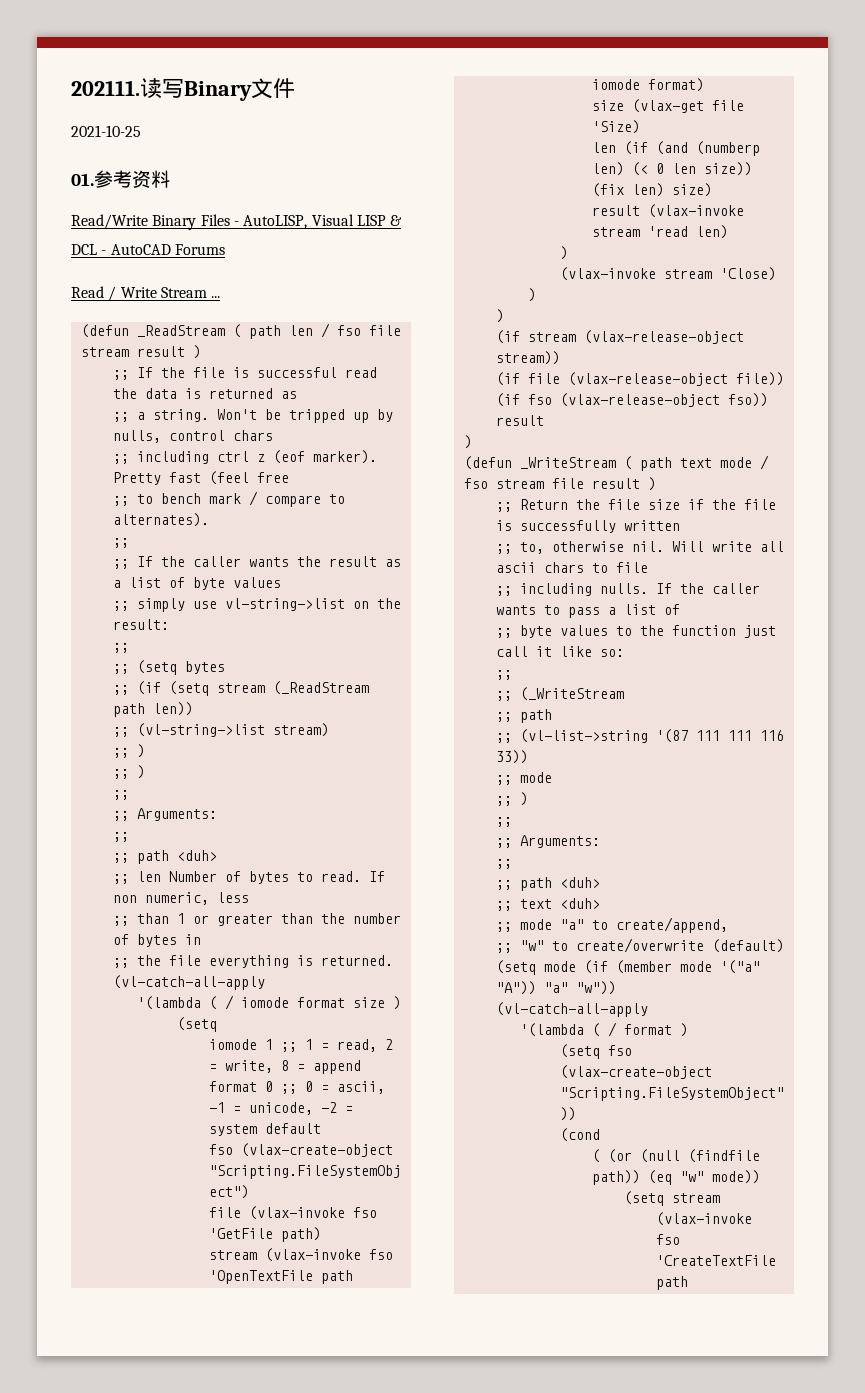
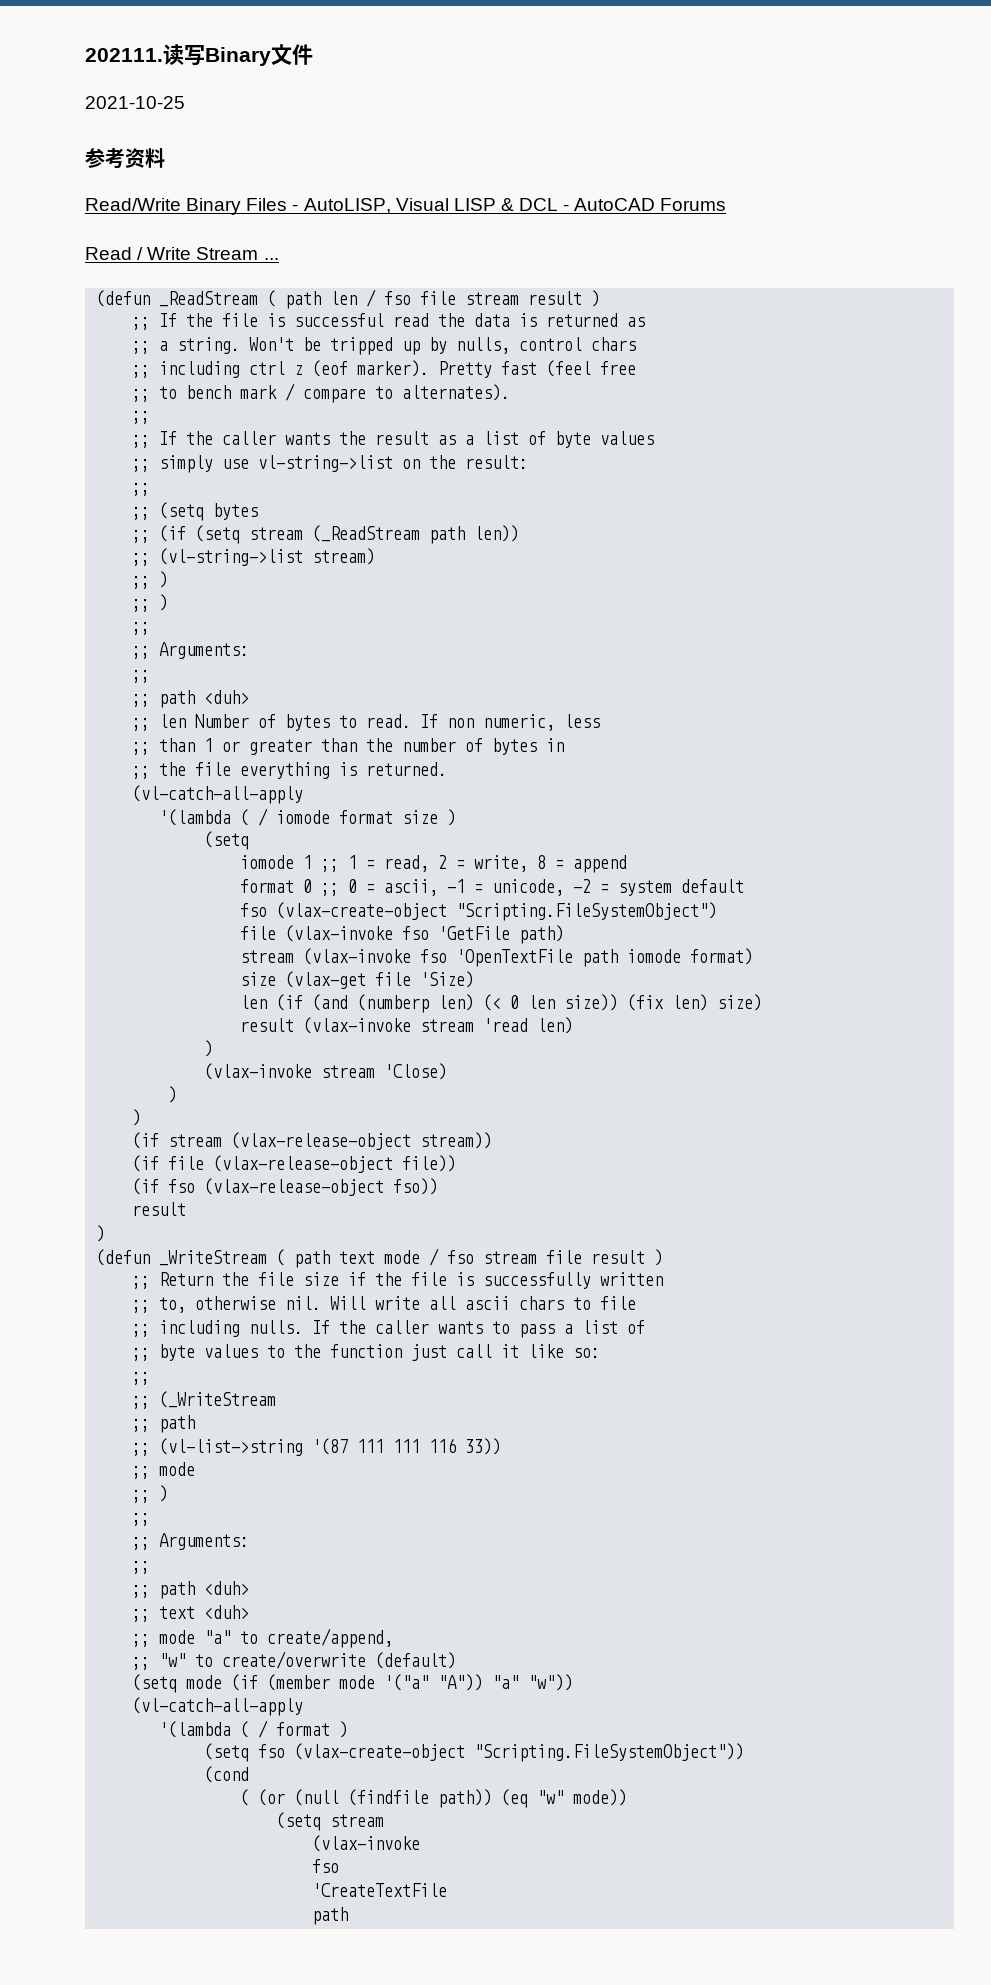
[71,173,94,186] 01. -> (185, 102) none

